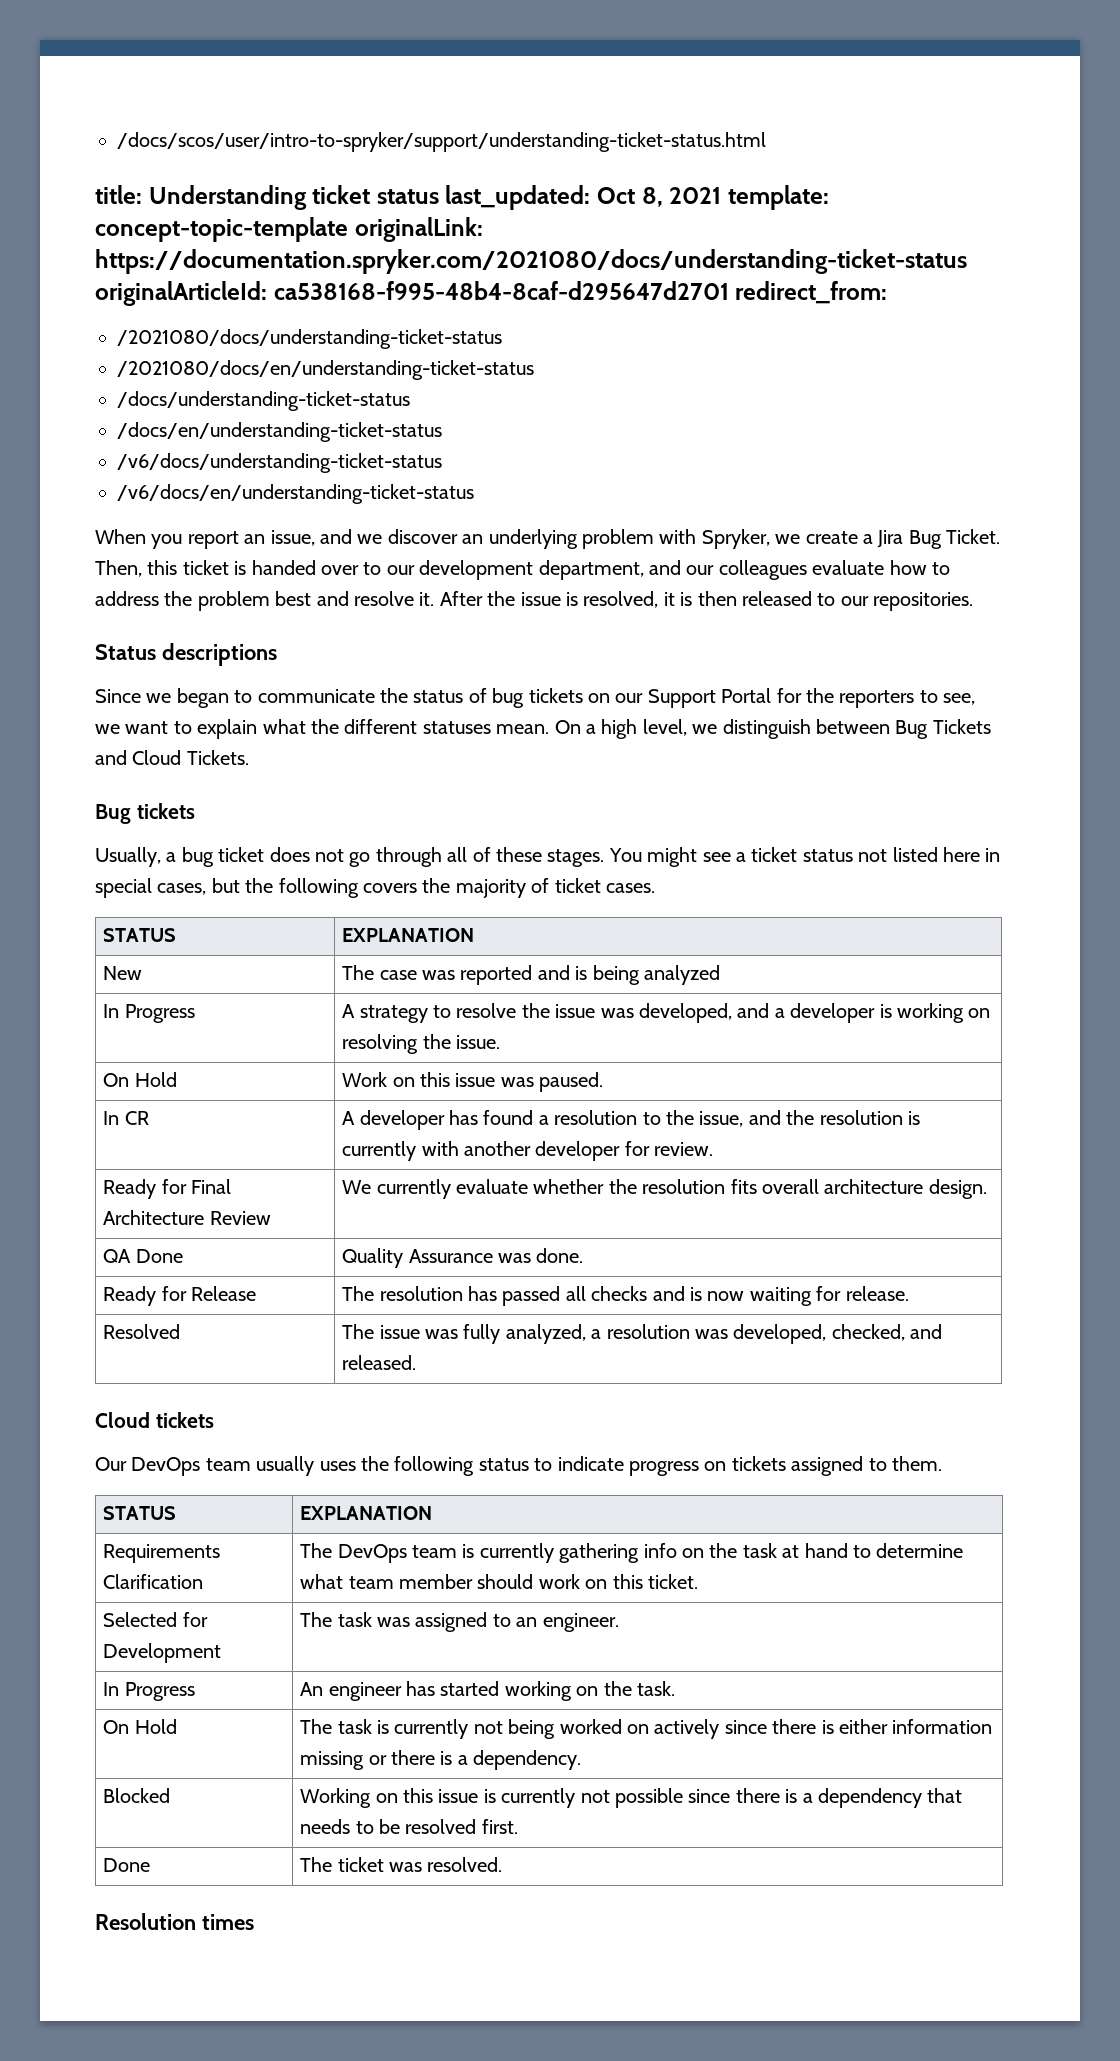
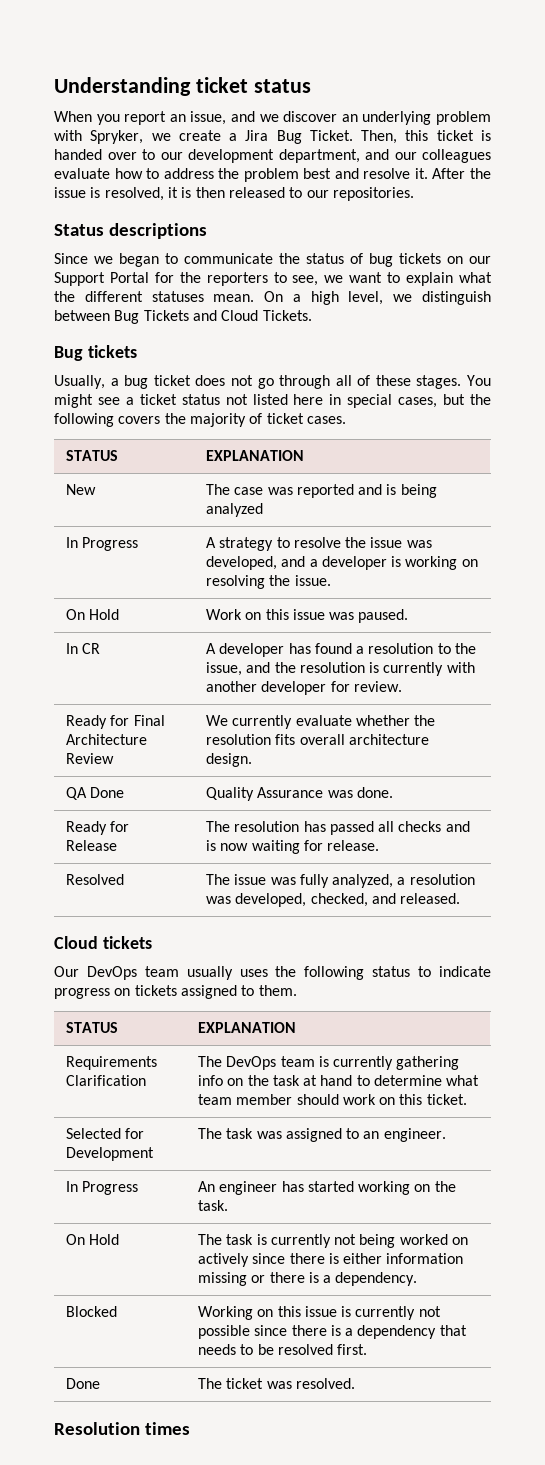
[117,132,766,152] [95,185,142,204] /docs/scos/user/intro-to-spryker/support/understanding-ticket-status.html // title: -> (54, 86) none
[445,185,829,210] [95,217,483,242] [95,249,967,274] [95,281,888,306] [117,329,502,349] [117,360,534,380] [117,391,410,411] [117,422,442,442] [117,453,442,473] [117,484,474,504] last_updated: Oct 8, 2021 template: concept-topic-template originalLink: https://documentation.spryker.com/2021080/docs/understanding-ticket-status originalArticleId: ca538168-f995-48b4-8caf-d295647d2701 redirect_from: // /2021080/docs/understanding-ticket-status // /2021080/docs/en/understanding-ticket-status // /docs/understanding-ticket-status // /docs/en/understanding-ticket-status // /v6/docs/understanding-ticket-status // /v6/docs/en/understanding-ticket-status -> (311, 86) none

